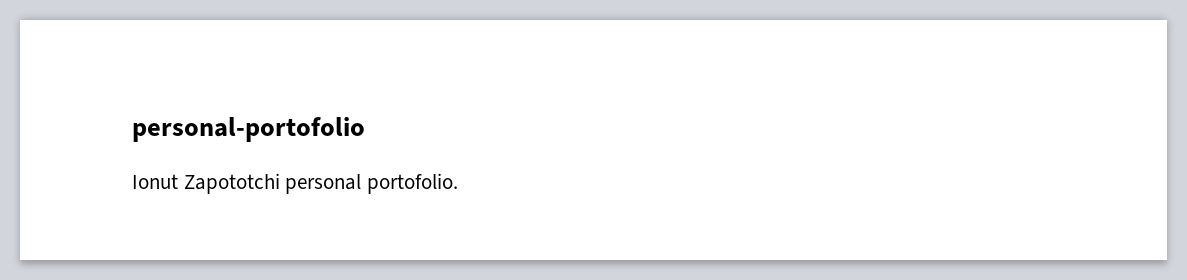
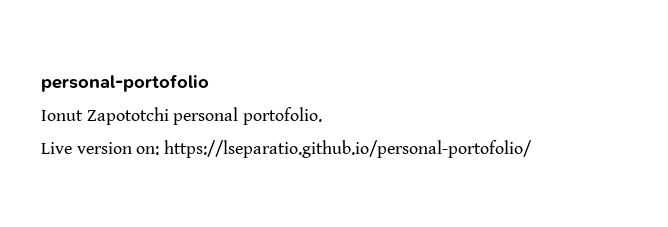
(459, 183) none -> [41,140,533,158] // Live version on: https://lseparatio.github.io/personal-portofolio/

